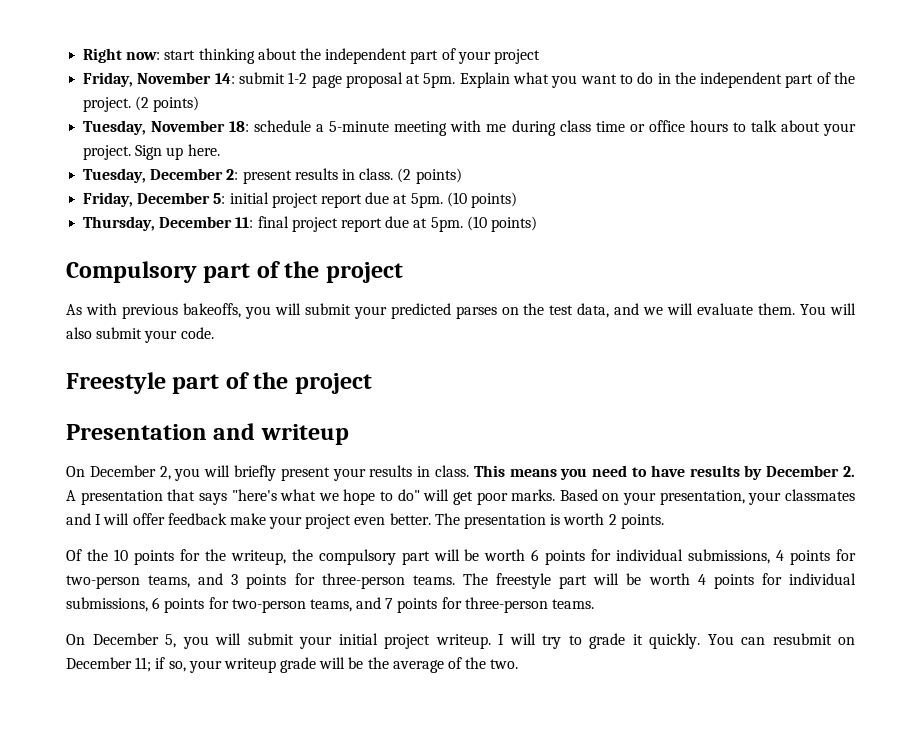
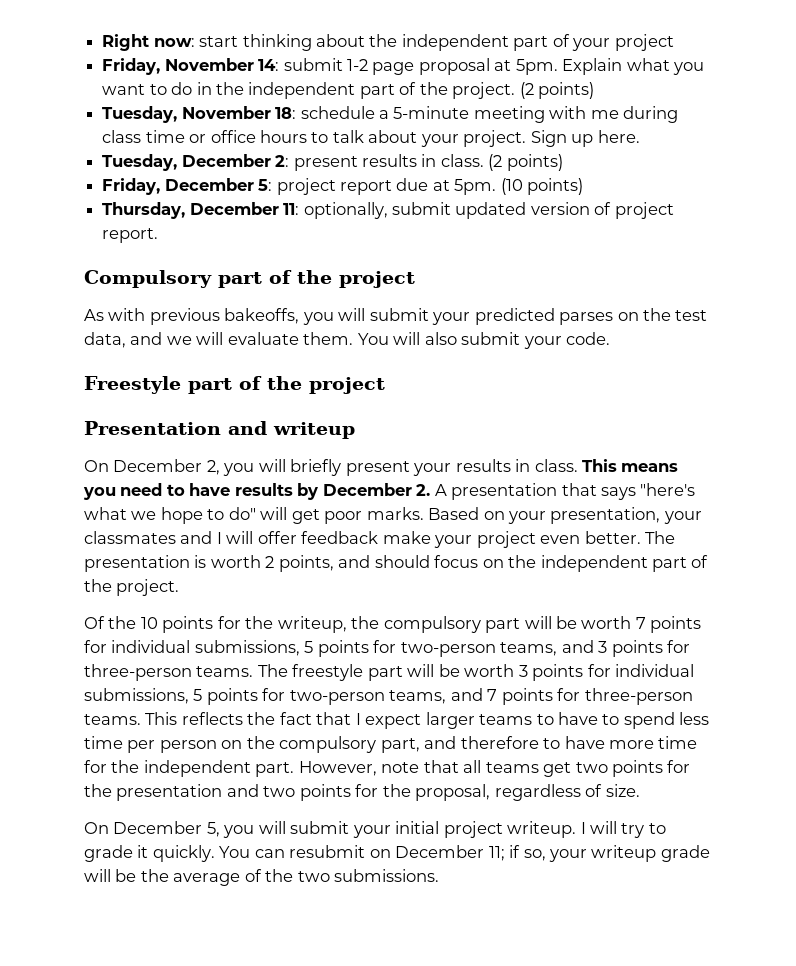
[229,192,269,204] initial -> (273, 185) none
[257,216,537,232] final project report due at 5pm. (10 points) -> [303,202,674,219] [102,228,159,243] optionally, submit updated version of project report.
[620,514,664,529] points. -> [278,555,709,572] [84,579,180,596] points, and should focus on the independent part of the project.
[531,549,785,565] 6 points for individual submissions, 4 -> [635,616,702,633] [84,640,314,656] 7 points for individual submissions, 5
[697,573,857,589] [66,597,161,612] 4 points for individual submissions, 6 -> [518,664,695,681] [84,688,203,704] 3 points for individual submissions, 5
(595, 604) none -> [145,712,710,729] [84,736,698,753] [84,760,691,777] [84,784,640,801] This reflects the fact that I expect larger teams to have to spend less time per person on the compulsory part, and therefore to have more time for the independent part. However, note that all teams get two points for the presentation and two points for the proposal, regardless of size.
[490,659,519,669] two. -> [297,869,440,882] two submissions.

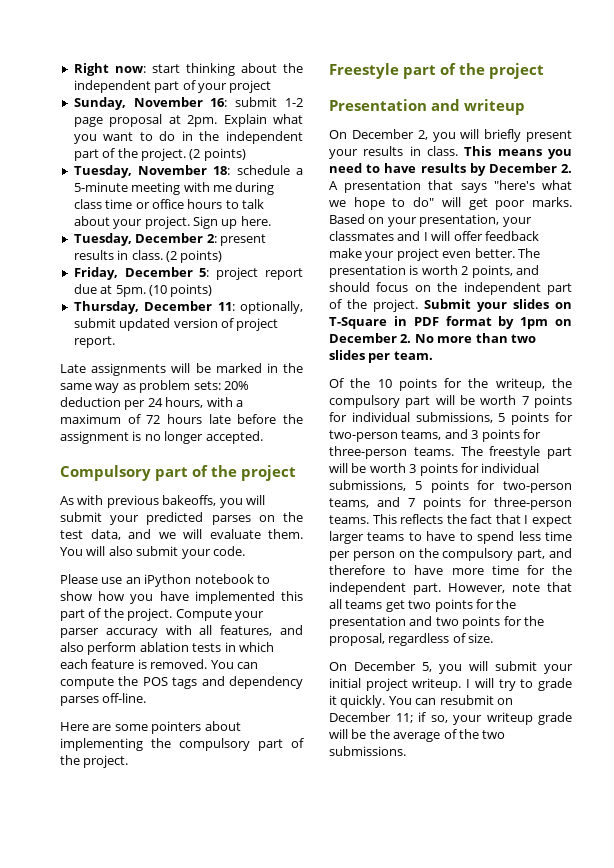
[102,58,280,75] Friday, November 14: -> [73,97,228,110] Sunday, November 16:
[515,59,558,75] 5pm. -> [187,115,218,127] 2pm.
(159, 235) none -> [60,363,303,376] [60,380,249,393] [60,397,243,410] [60,414,303,424] [60,431,263,444] // Late assignments will be marked in the same way as problem sets: 20% deduction per 24 hours, with a maximum of 72 hours late before the assignment is no longer accepted.
(611, 338) none -> [60,574,270,587] [60,591,303,604] [60,608,264,621] [60,625,303,638] [60,642,274,655] [60,659,258,669] [60,676,303,689] [60,693,147,706] [60,721,241,734] [60,738,304,751] [60,755,129,768] // Please use an iPython notebook to show how you have implemented this part of the project. Compute your parser accuracy with all features, and also perform ablation tests in which each feature is removed. You can compute the POS tags and dependency parses off-line. // Here are some pointers about implementing the compulsory part of the project.
(180, 587) none -> [424,299,572,312] [329,316,572,329] [329,333,536,343] [329,350,433,363] Submit your slides on T-Square in PDF format by 1pm on December 2. No more than two slides per team.

